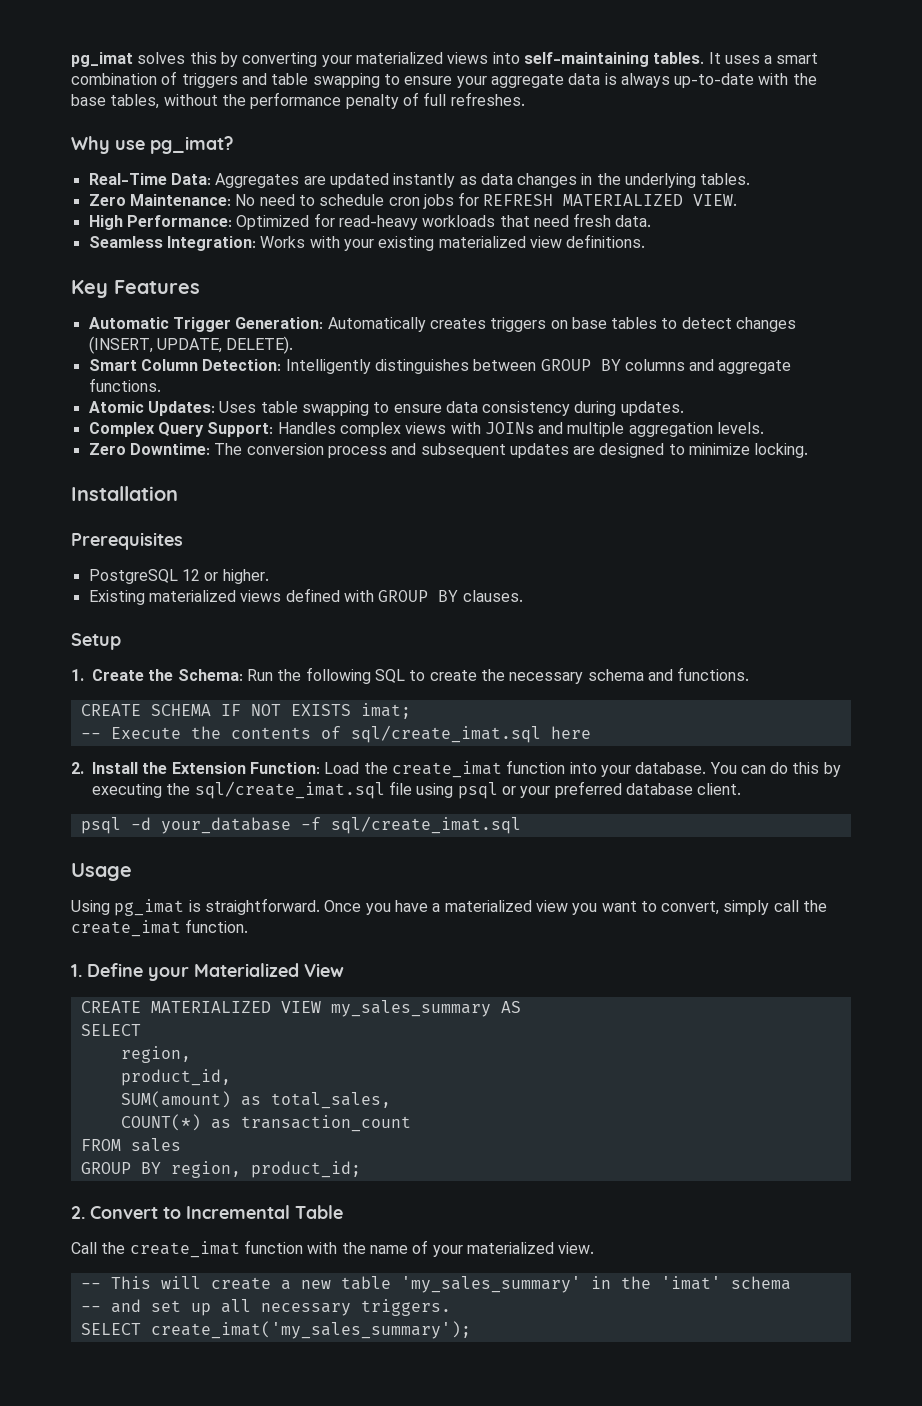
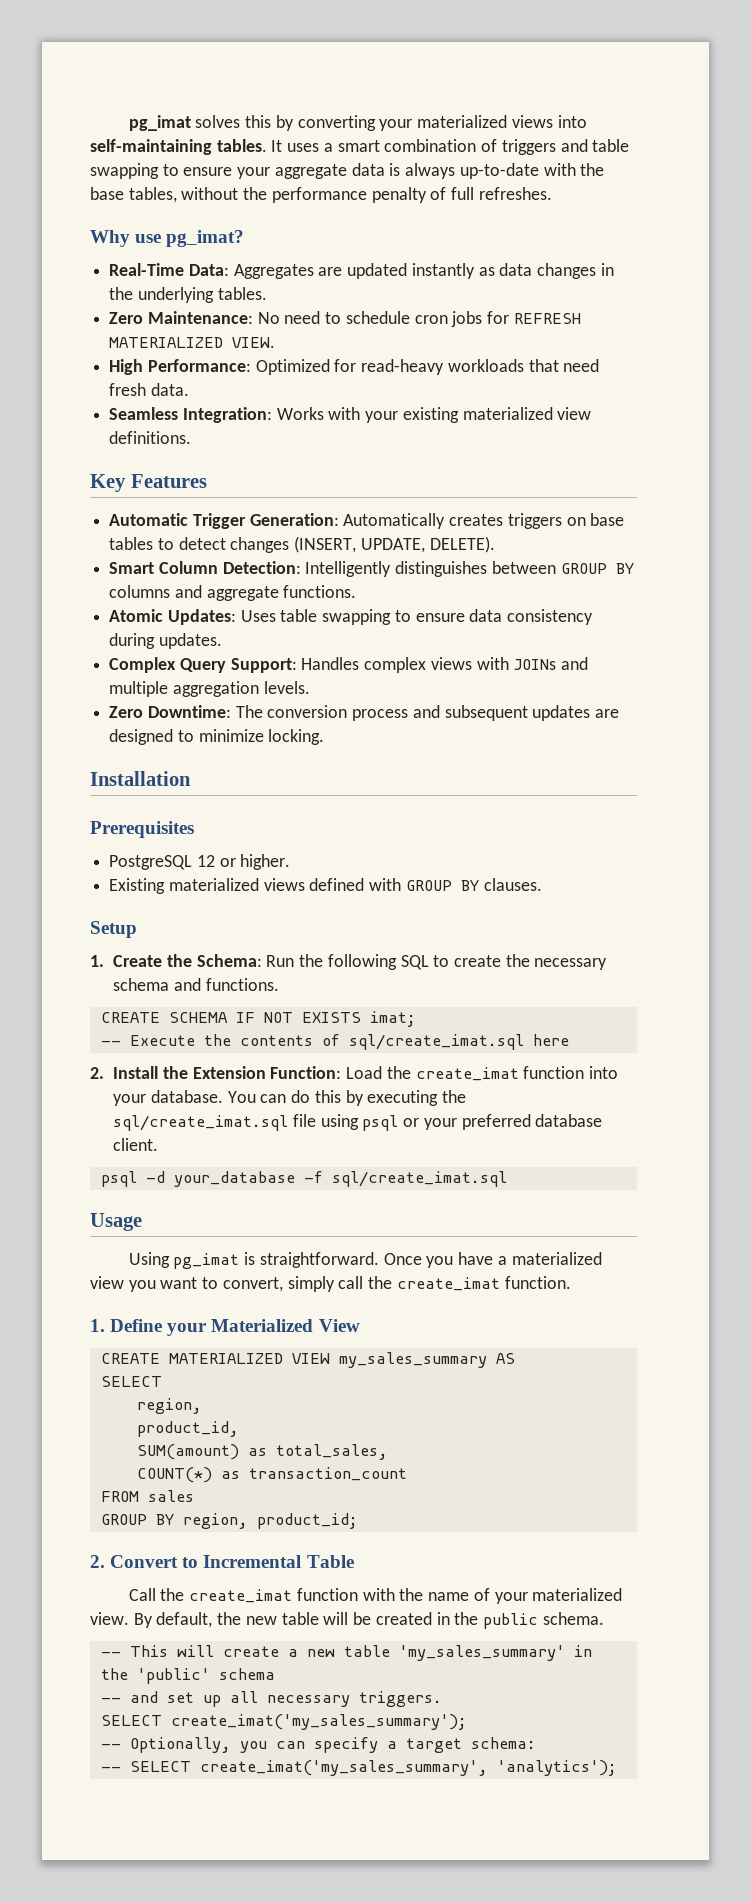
(595, 1248) none -> [133,1612,604,1629] By default, the new table will be created in the public schema.
[660,1276,721,1290] 'imat' -> [136,1668,210,1684] 'public'
(471, 1330) none -> [100,1737,536,1753] [100,1760,617,1776] // -- Optionally, you can specify a target schema: // -- SELECT create_imat('my_sales_summary', 'analytics');

